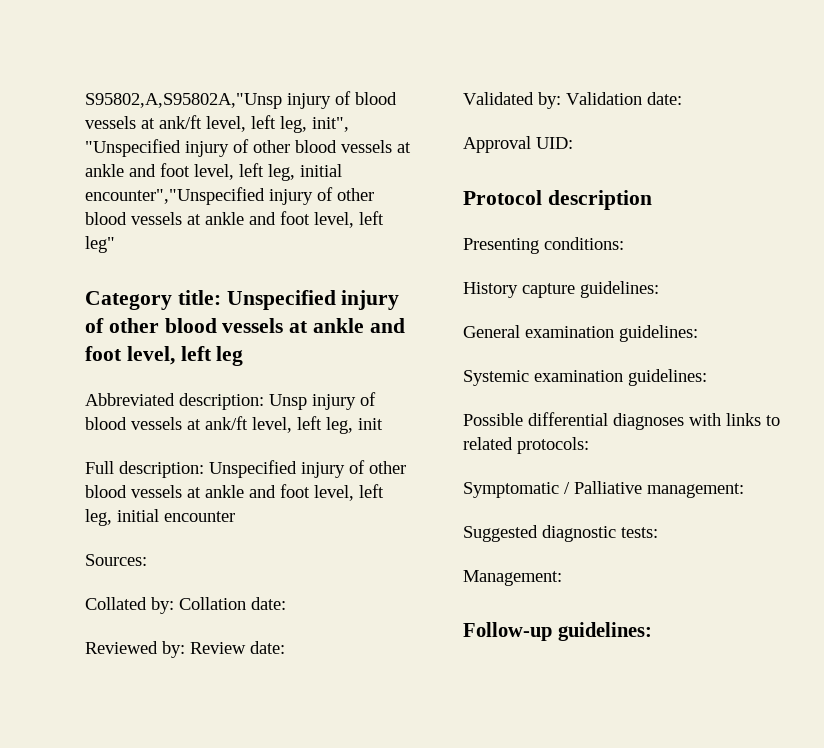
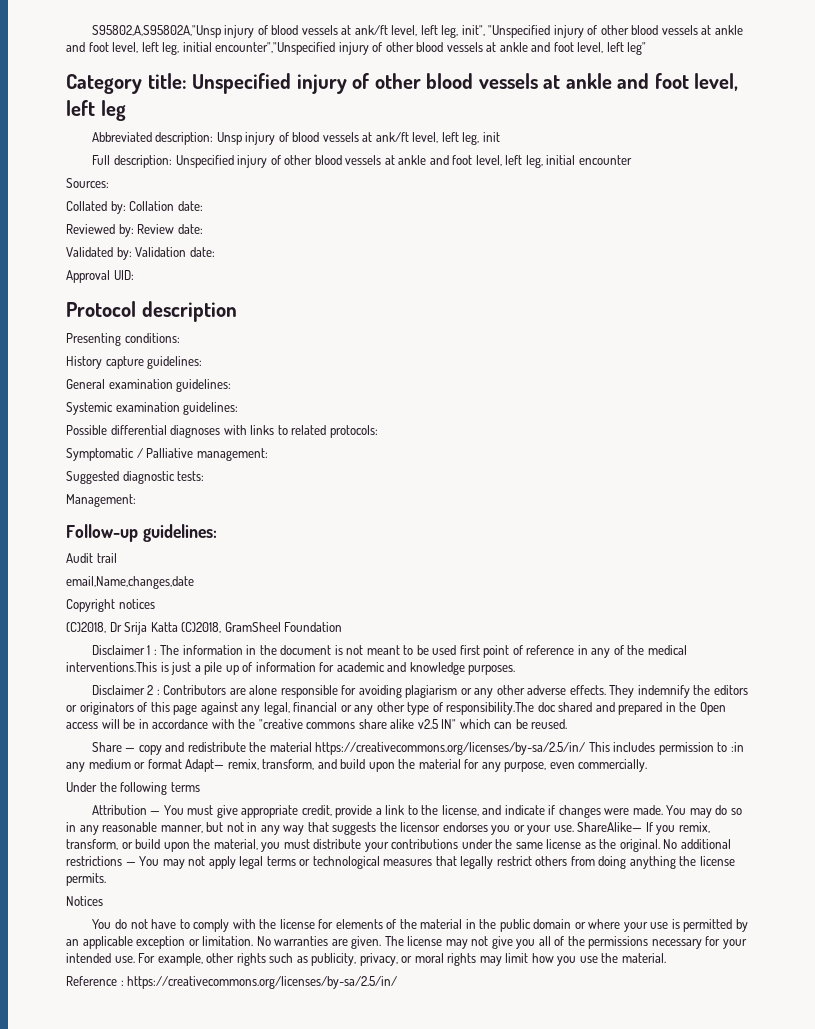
(652, 631) none -> [66,553,117,563] [66,576,194,589] [66,599,155,612] [66,622,343,635] [91,645,687,658] [66,662,516,675] [91,685,748,698] [66,702,726,715] [66,719,568,729] [91,742,744,755] [66,759,648,772] [66,782,200,795] [91,805,742,818] [66,822,710,835] [66,839,731,852] [66,856,735,869] [66,873,106,886] [66,896,103,906] [91,919,748,932] [66,936,747,949] [66,953,666,966] [66,976,398,989] // Audit trail // email,Name,changes,date // Copyright notices // (C)2018, Dr Srija Katta (C)2018, GramSheel Foundation // Disclaimer 1 : The information in the document is not meant to be used first point of reference in any of the medical interventions.This is just a pile up of information for academic and knowledge purposes. // Disclaimer 2 : Contributors are alone responsible for avoiding plagiarism or any other adverse effects. They indemnify the editors or originators of this page against any legal, financial or any other type of responsibility.The doc shared and prepared in the Open access will be in accordance with the "creative commons share alike v2.5 IN" which can be reused. // Share — copy and redistribute the material https://creativecommons.org/licenses/by-sa/2.5/in/ This includes permission to :in any medium or format Adapt— remix, transform, and build upon the material for any purpose, even commercially. // Under the following terms // Attribution — You must give appropriate credit, provide a link to the license, and indicate if changes were made. You may do so in any reasonable manner, but not in any way that suggests the licensor endorses you or your use. ShareAlike— If you remix, transform, or build upon the material, you must distribute your contributions under the same license as the original. No additional restrictions — You may not apply legal terms or technological measures that legally restrict others from doing anything the license permits. // Notices // You do not have to comply with the license for elements of the material in the public domain or where your use is permitted by an applicable exception or limitation. No warranties are given. The license may not give you all of the permissions necessary for your intended use. For example, other rights such as publicity, privacy, or moral rights may limit how you use the material. // Reference : https://creativecommons.org/licenses/by-sa/2.5/in/

